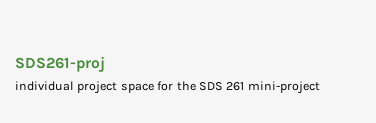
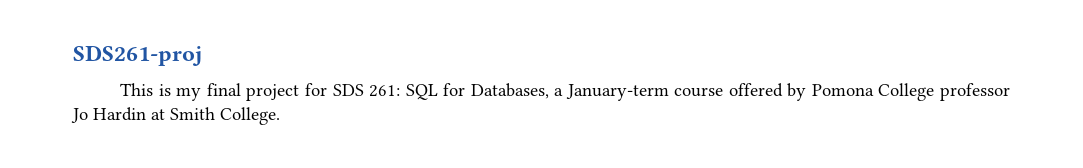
[15,81,320,94] individual project space for the SDS 261 mini-project -> [120,83,1010,101] [71,107,280,125] This is my final project for SDS 261: SQL for Databases, a January-term course offered by Pomona College professor Jo Hardin at Smith College.

